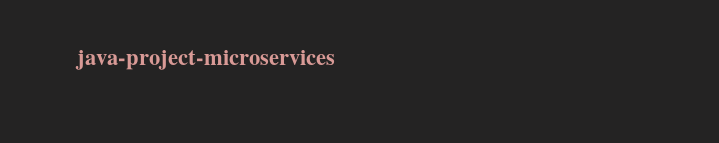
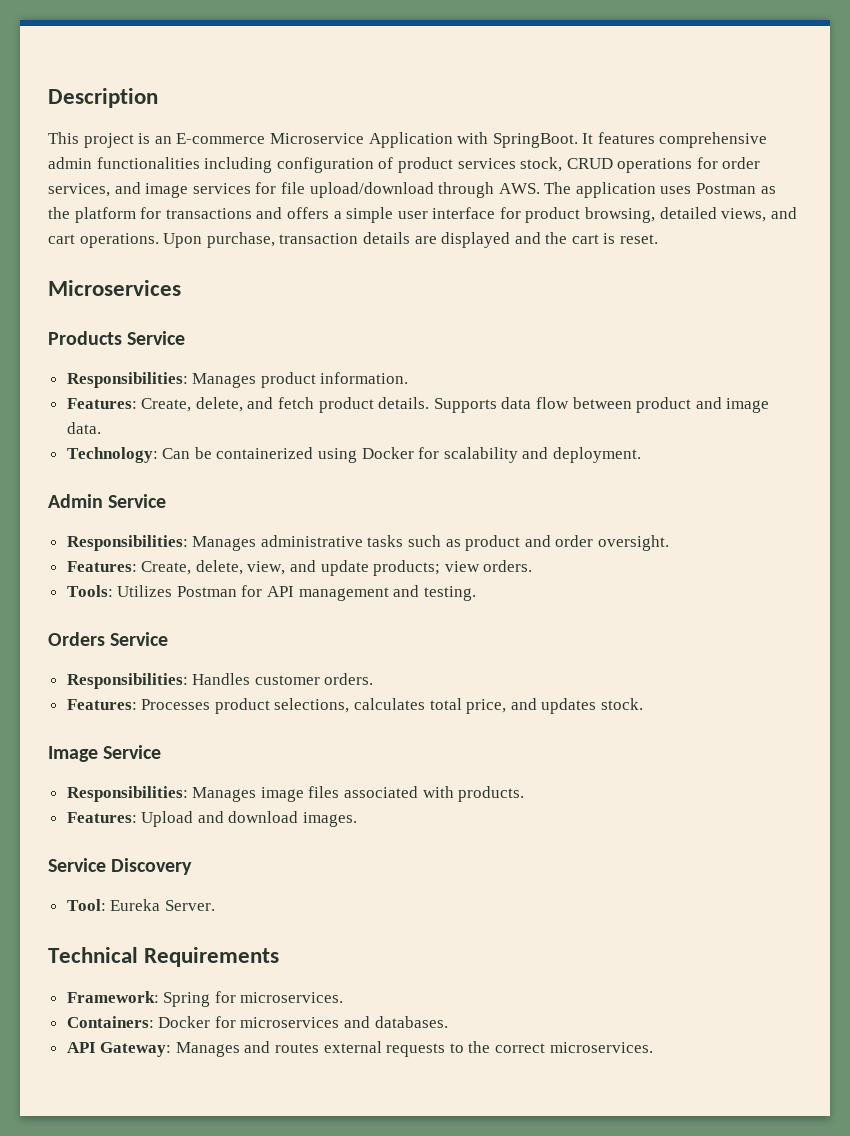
[75,50,335,70] java-project-microservices -> [48,88,158,108] [48,132,768,148] [48,157,761,173] [48,182,776,198] [48,207,797,223] [48,232,659,248] [48,280,181,296] [48,331,186,345] [66,372,409,388] [66,397,770,413] [66,422,101,434] [66,447,642,463] [48,494,167,508] [66,535,670,551] [66,560,533,576] [66,585,476,601] [48,632,169,646] [66,673,374,689] [66,698,644,714] [48,745,162,762] [66,786,525,802] [66,811,358,827] [48,858,193,875] [66,899,215,911] [48,947,280,967] [66,991,344,1007] [66,1016,448,1028] [66,1041,653,1057] Description // This project is an E-commerce Microservice Application with SpringBoot. It features comprehensive admin functionalities including configuration of product services stock, CRUD operations for order services, and image services for file upload/download through AWS. The application uses Postman as the platform for transactions and offers a simple user interface for product browsing, detailed views, and cart operations. Upon purchase, transaction details are displayed and the cart is reset. // Microservices // Products Service // Responsibilities: Manages product information. // Features: Create, delete, and fetch product details. Supports data flow between product and image data. // Technology: Can be containerized using Docker for scalability and deployment. // Admin Service // Responsibilities: Manages administrative tasks such as product and order oversight. // Features: Create, delete, view, and update products; view orders. // Tools: Utilizes Postman for API management and testing. // Orders Service // Responsibilities: Handles customer orders. // Features: Processes product selections, calculates total price, and updates stock. // Image Service // Responsibilities: Manages image files associated with products. // Features: Upload and download images. // Service Discovery // Tool: Eureka Server. // Technical Requirements // Framework: Spring for microservices. // Containers: Docker for microservices and databases. // API Gateway: Manages and routes external requests to the correct microservices.

